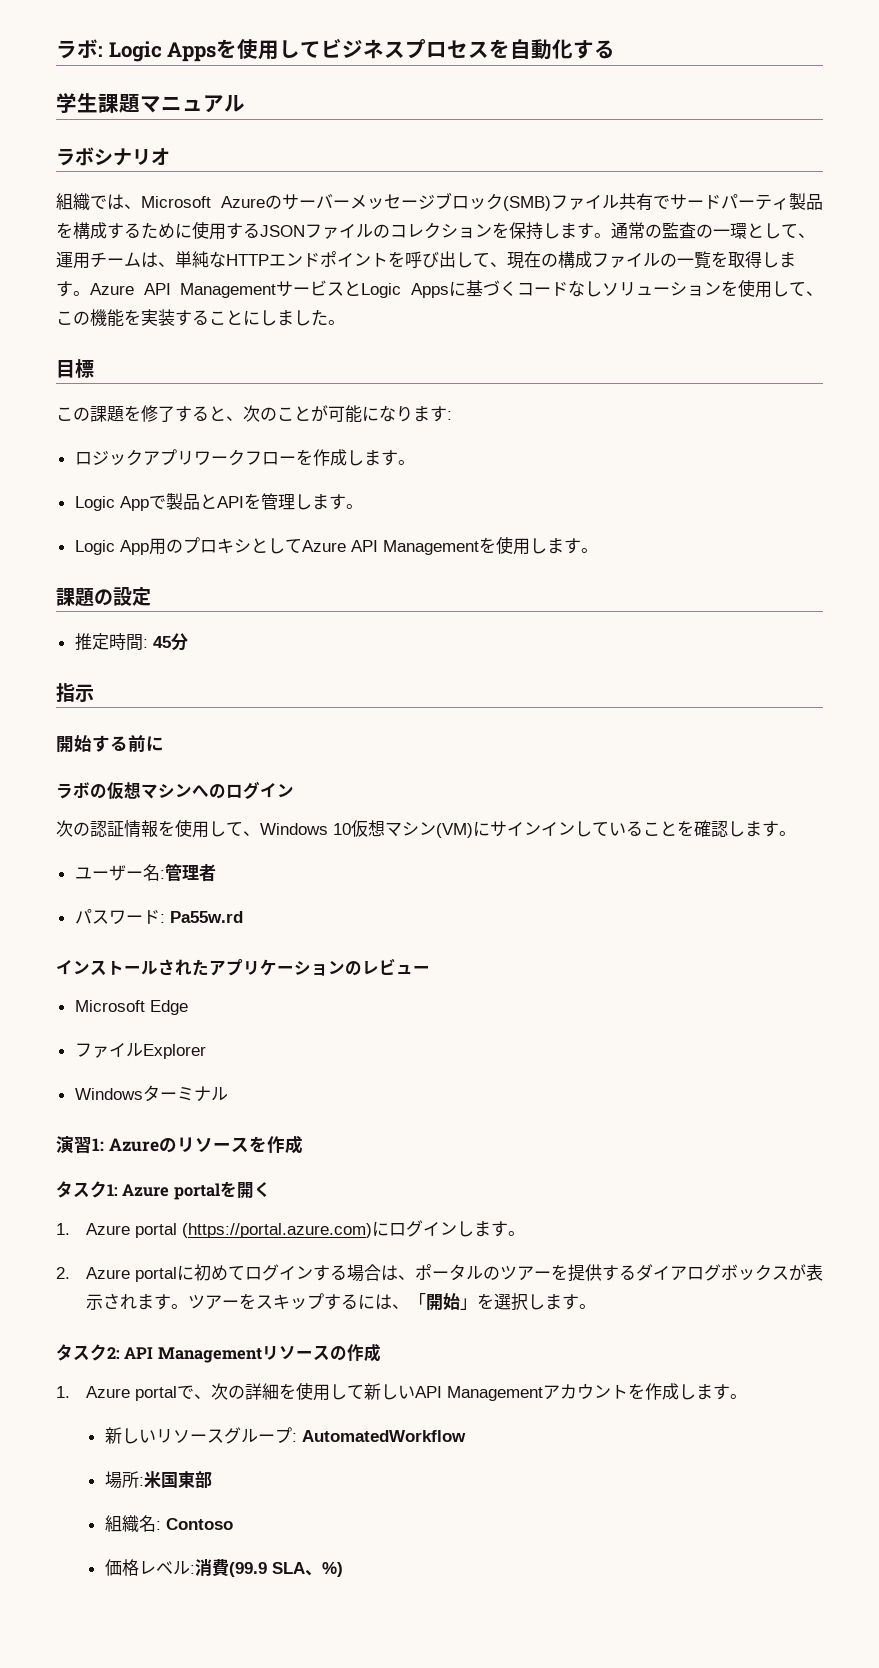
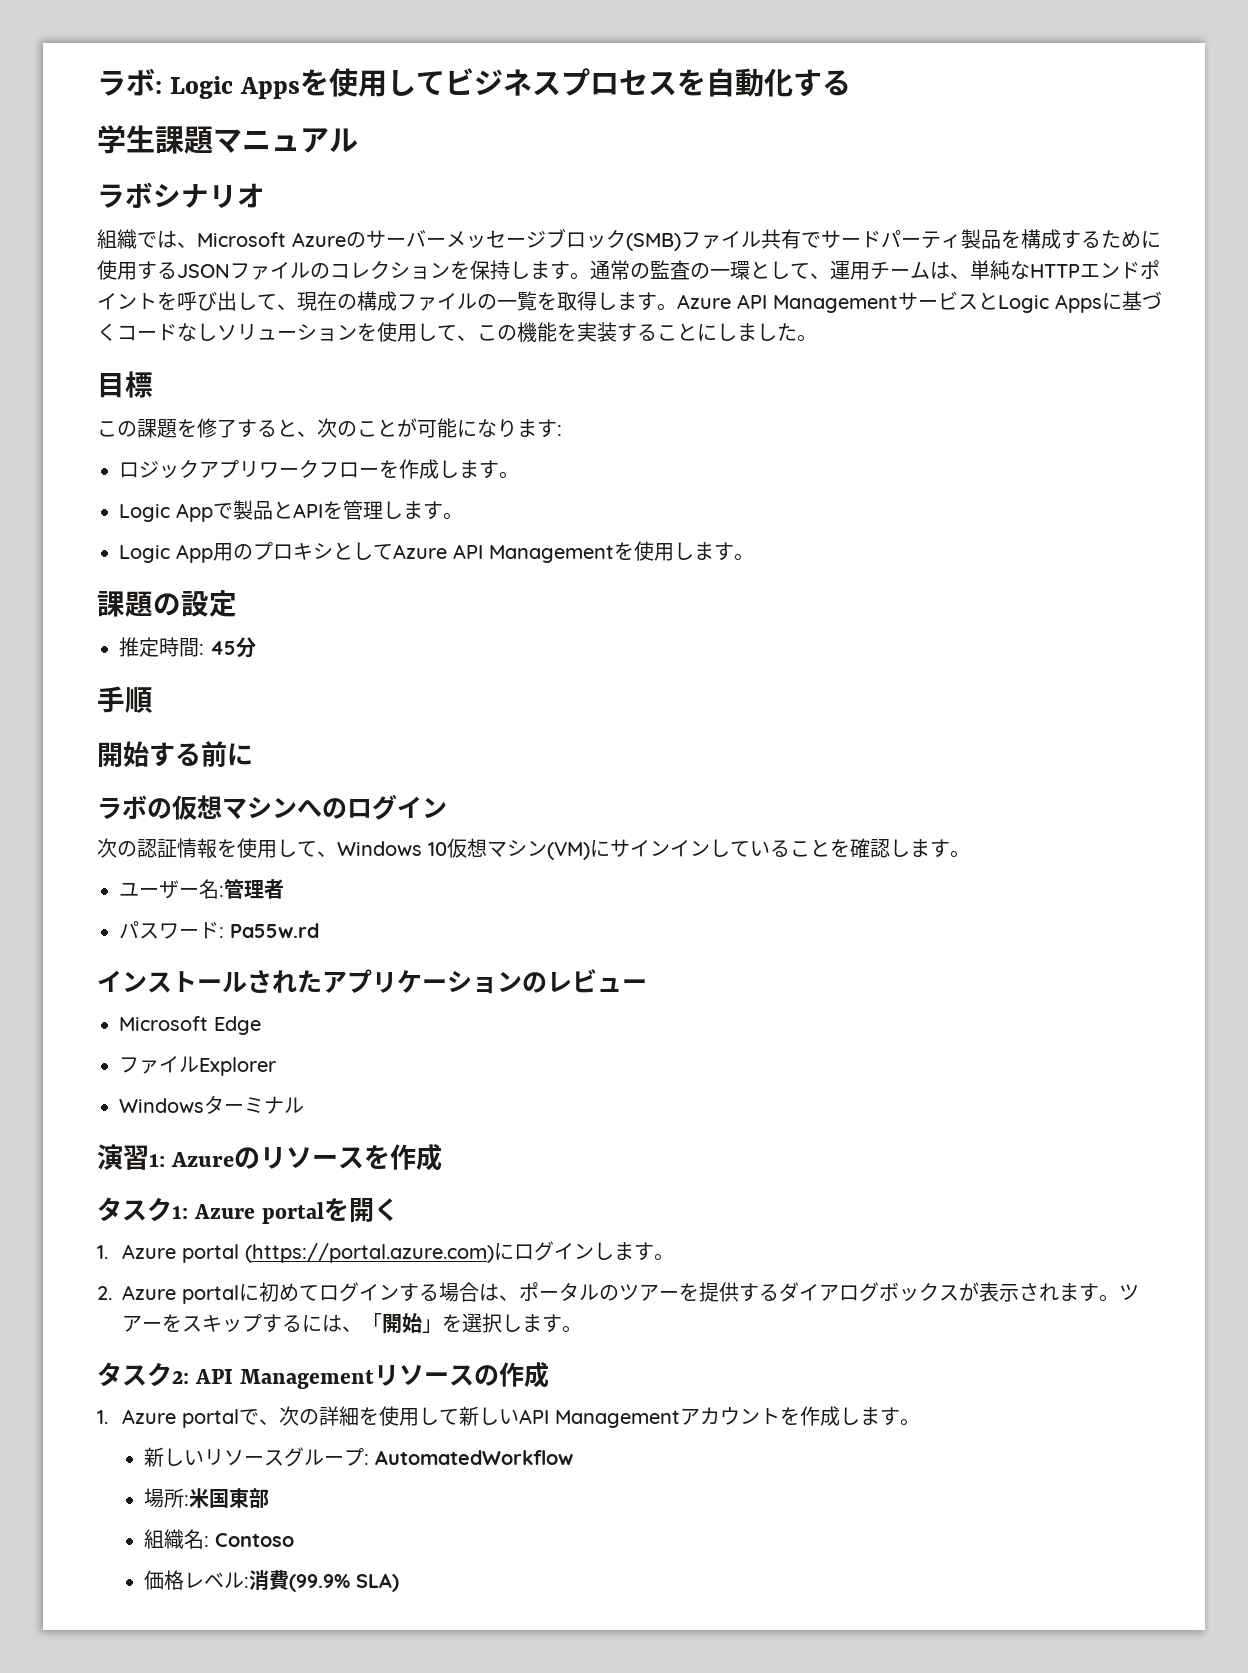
[56,683,94,702] 指示 -> [97,686,153,713] 手順
[228,1562,343,1577] (99.9 SLA、%) -> [289,1573,400,1592] (99.9% SLA)

